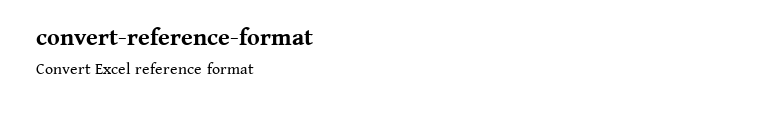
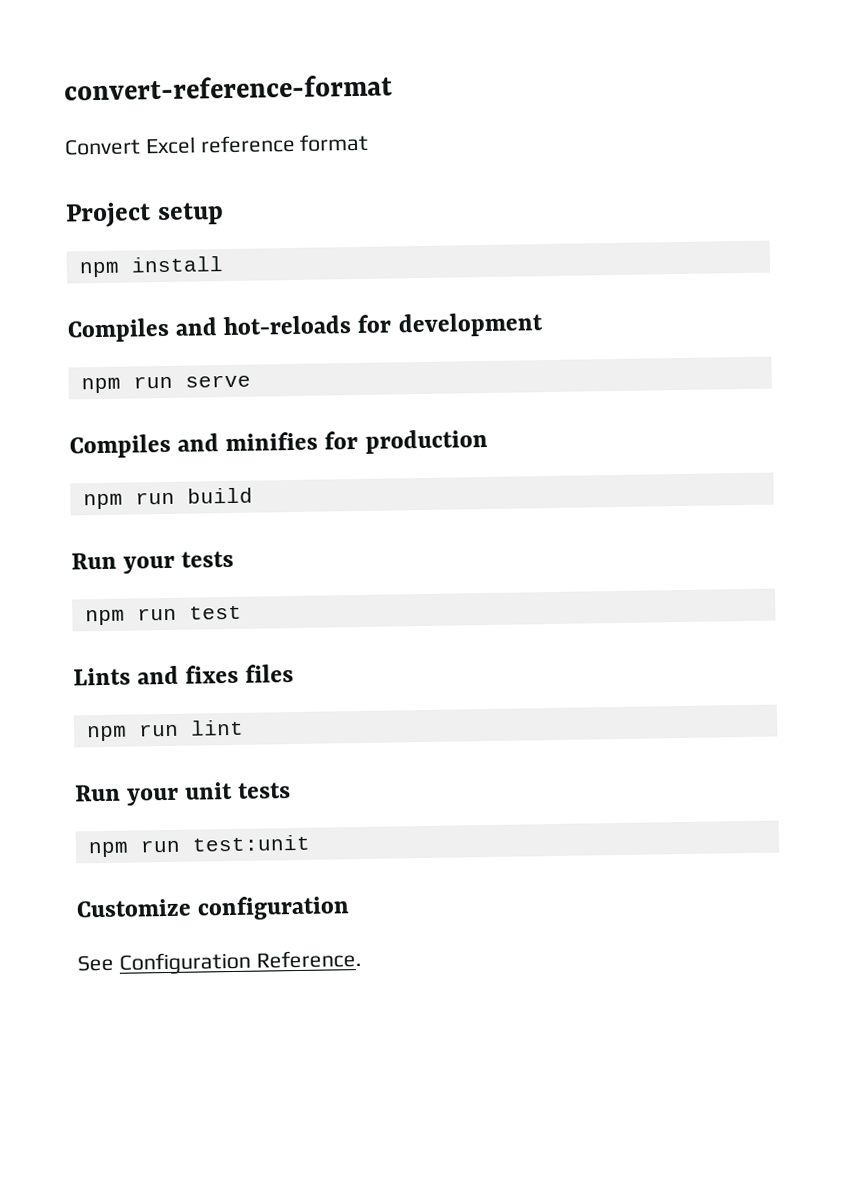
(254, 68) none -> [65,202,224,228] [78,256,223,278] [67,312,544,343] [80,374,251,394] [69,428,488,459] [82,487,253,510] [71,550,235,574] [84,605,242,626] [73,664,295,686] [86,719,244,742] [74,781,292,806] [87,834,310,858] [76,895,351,921] [77,950,362,975] // Project setup // npm install // Compiles and hot-reloads for development // npm run serve // Compiles and minifies for production // npm run build // Run your tests // npm run test // Lints and fixes files // npm run lint // Run your unit tests // npm run test:unit // Customize configuration // See Configuration Reference.

